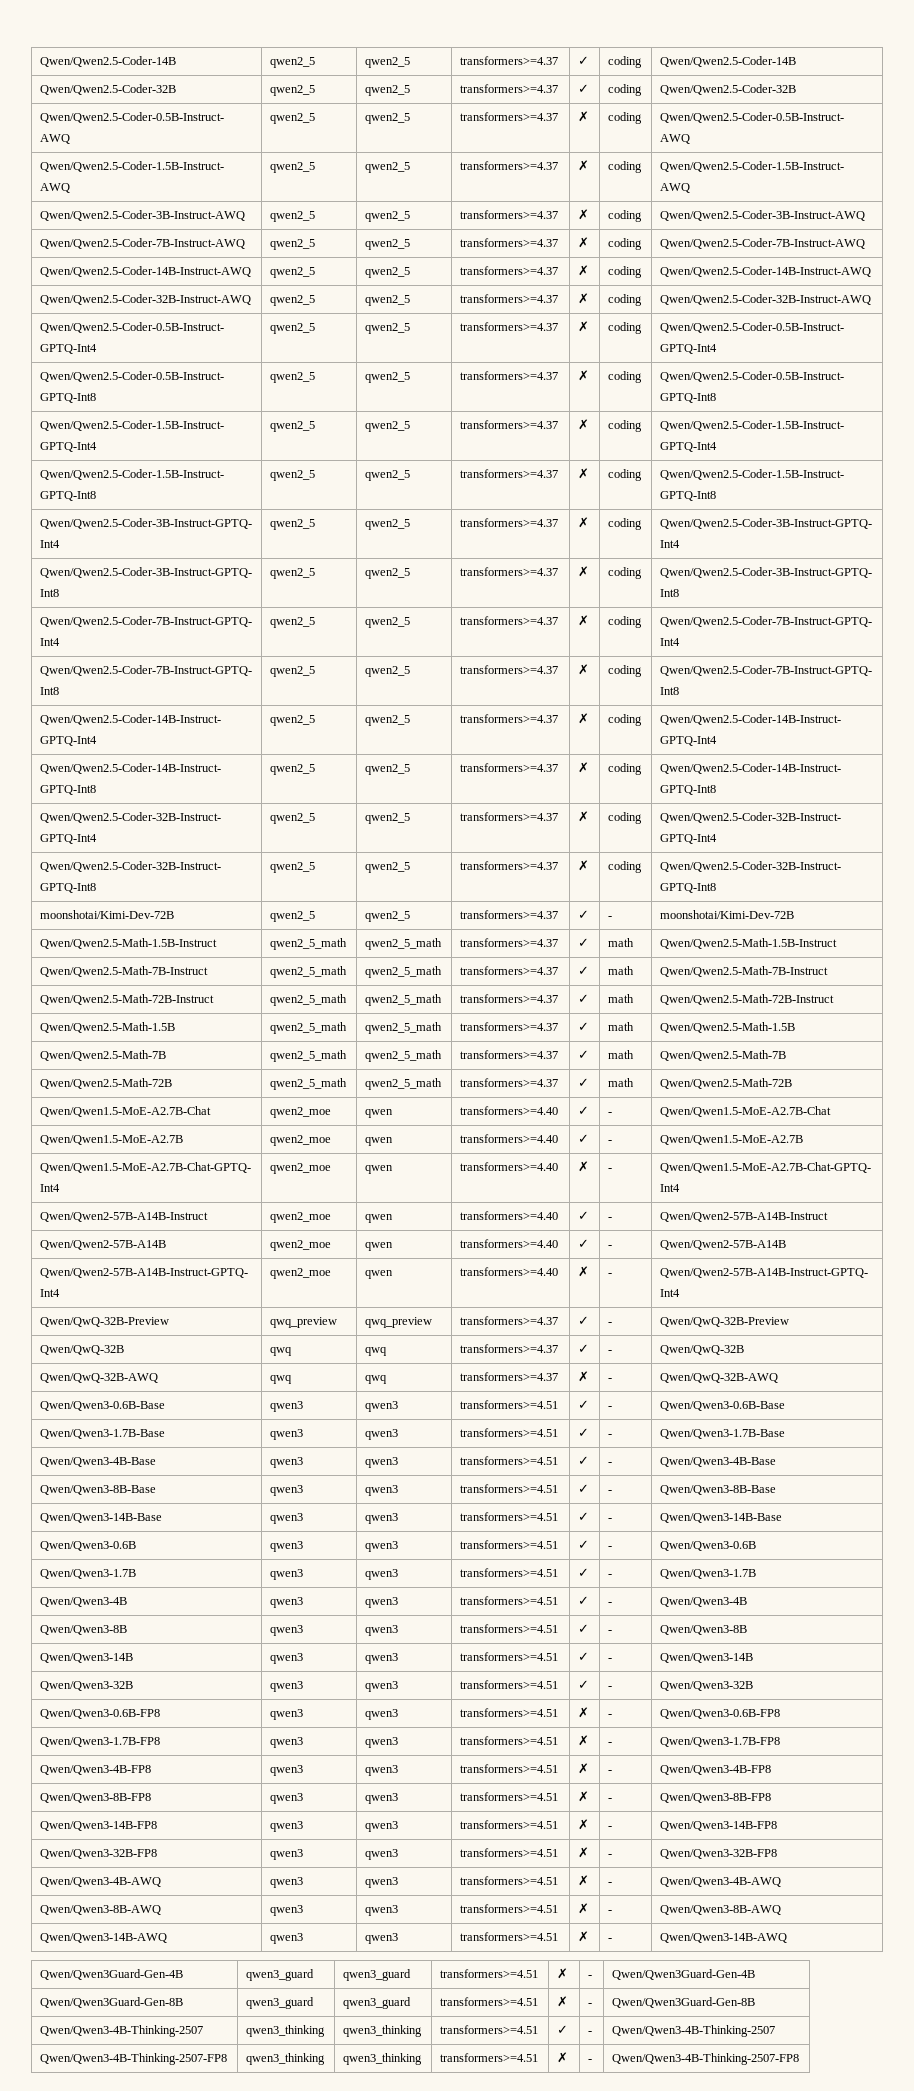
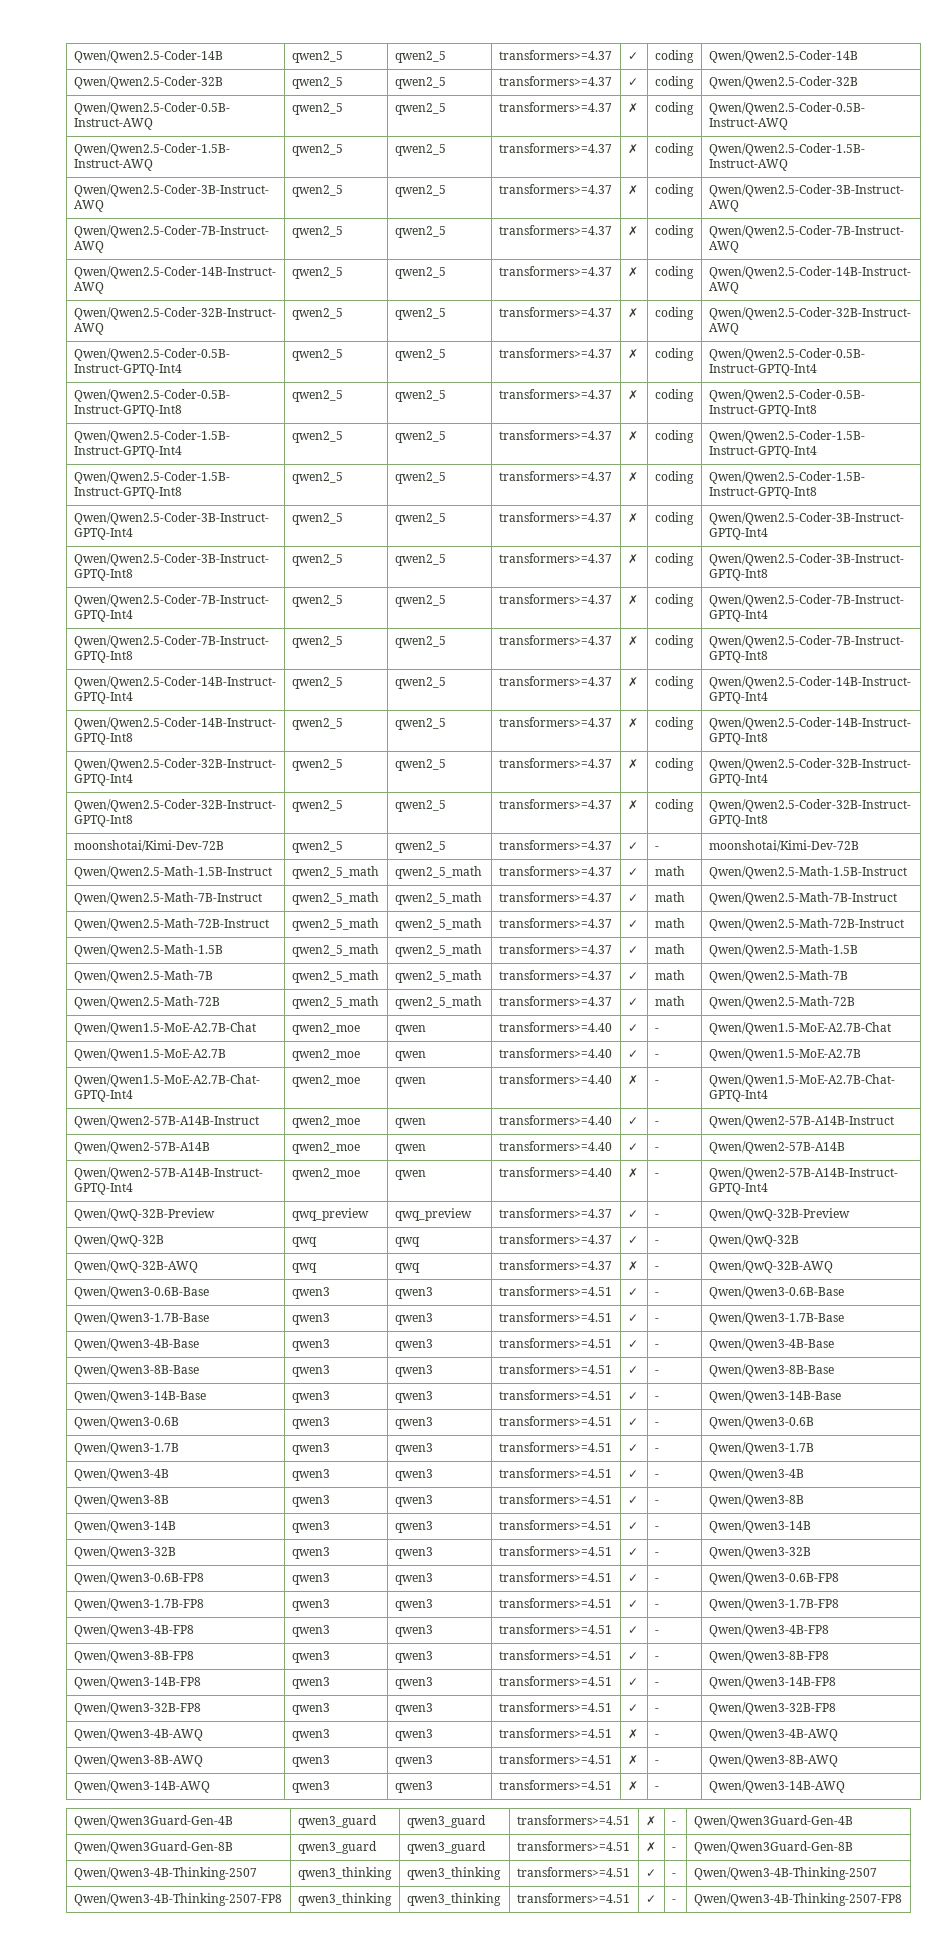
[578,1707,590,1718] ✗ -> [627,1574,638,1582] ✓
[578,1735,590,1746] ✗ -> [627,1600,638,1608] ✓
[578,1763,590,1774] ✗ -> [627,1626,638,1634] ✓
[578,1791,590,1802] ✗ -> [627,1652,638,1660] ✓
[578,1819,590,1830] ✗ -> [627,1678,638,1686] ✓
[578,1847,590,1858] ✗ -> [627,1704,638,1712] ✓
[557,2052,569,2063] ✗ -> [645,1895,656,1903] ✓

